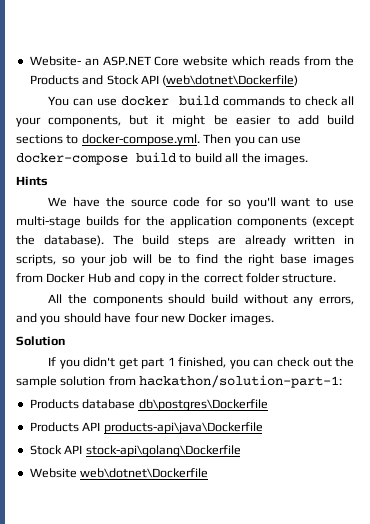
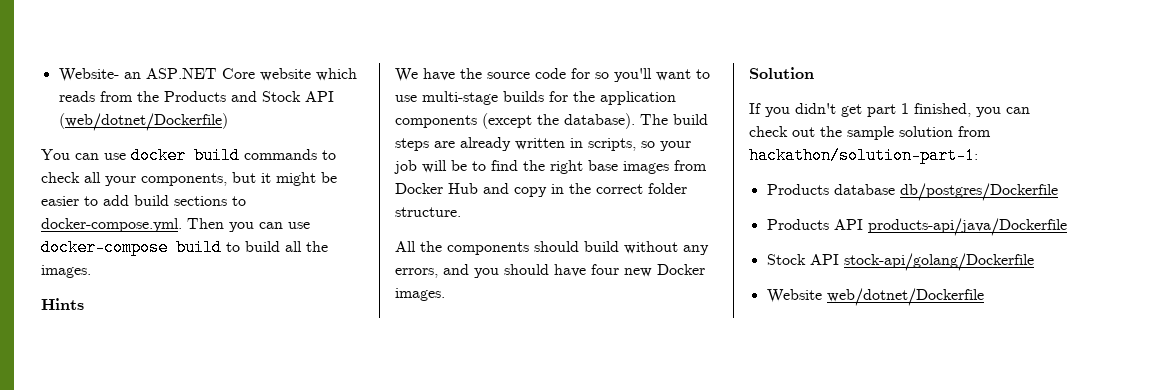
[162,75,299,86] (web\dotnet\Dockerfile) -> [58,113,228,131] (web/dotnet/Dockerfile)
[138,399,268,411] db\postgres\Dockerfile -> [899,183,1058,201] db/postgres/Dockerfile
[103,422,263,434] [29,445,241,457] products-api\java\Dockerfile // Stock API stock-api\golang\Dockerfile -> [867,218,1067,236] [766,253,1034,271] products-api/java/Dockerfile // Stock API stock-api/golang/Dockerfile
[80,468,209,478] web\dotnet\Dockerfile -> [826,288,984,306] web/dotnet/Dockerfile

